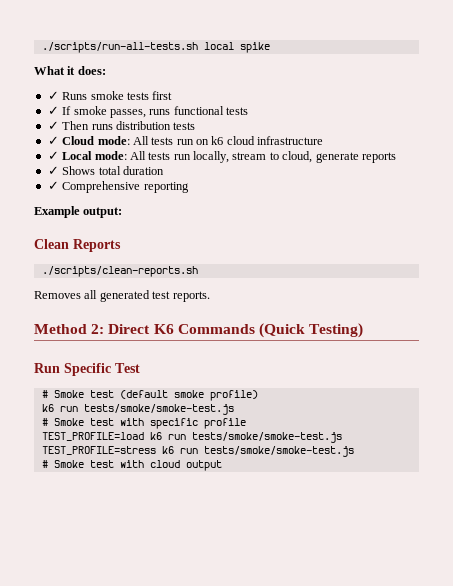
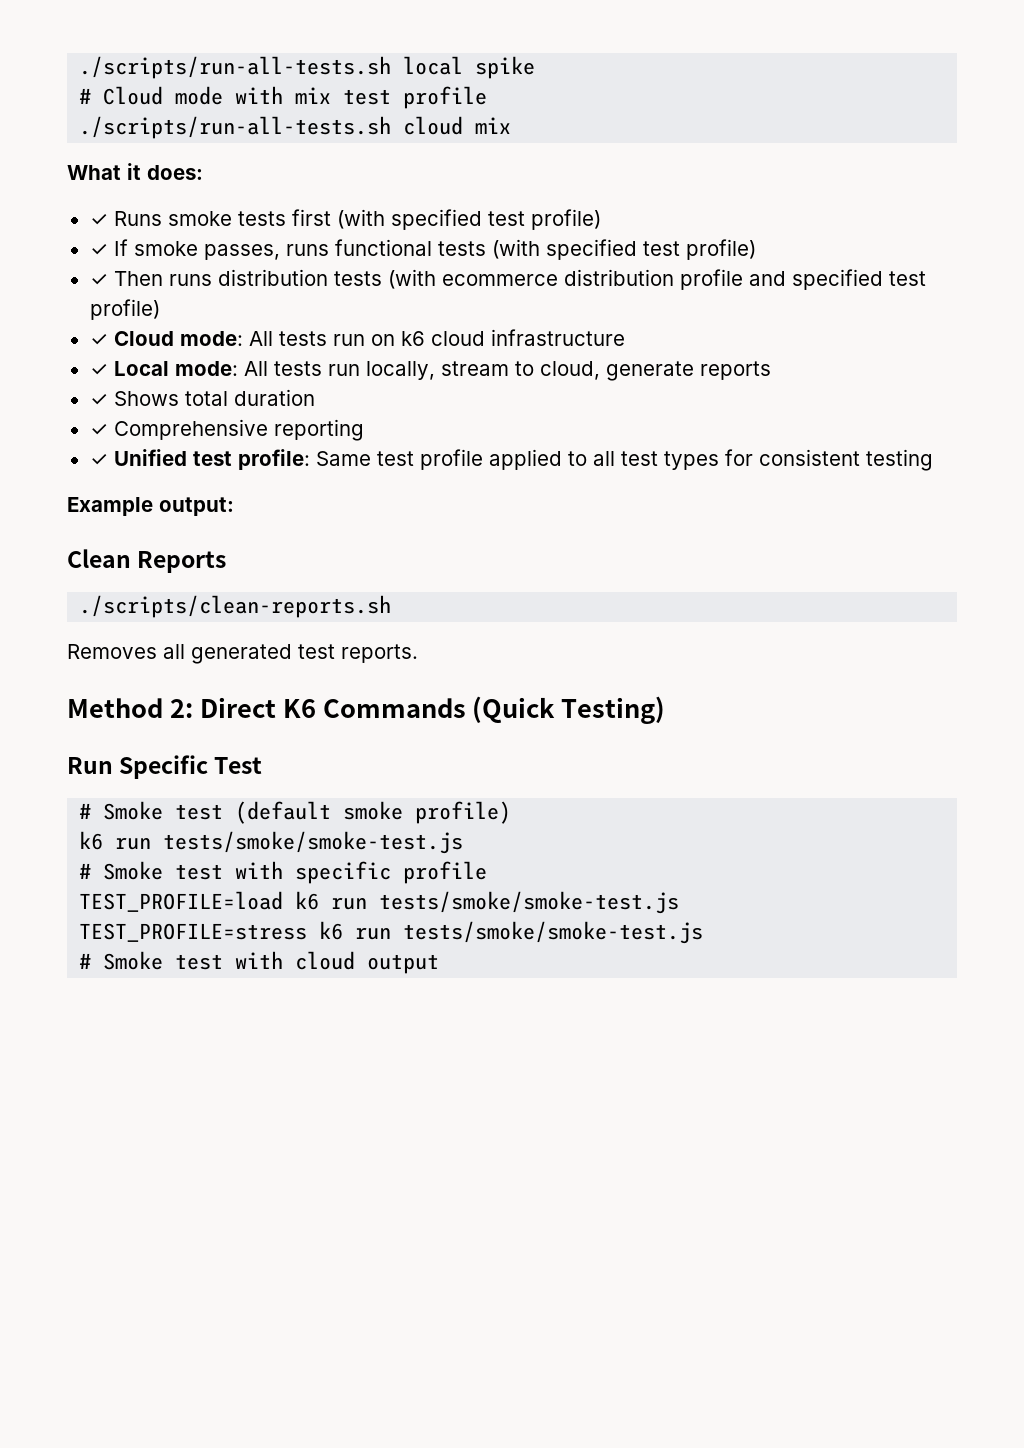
(270, 47) none -> [79,86,488,109] [79,116,512,139] // # Cloud mode with mix test profile // ./scripts/run-all-tests.sh cloud mix
(173, 95) none -> [336,209,601,230] (with specified test profile)
(248, 111) none -> [491,239,756,260] (with specified test profile)
(196, 126) none -> [387,269,926,290] [89,299,160,320] (with ecommerce distribution profile and specified test profile)
(189, 187) none -> [89,449,933,471] // ✓ Unified test profile: Same test profile applied to all test types for consistent testing

